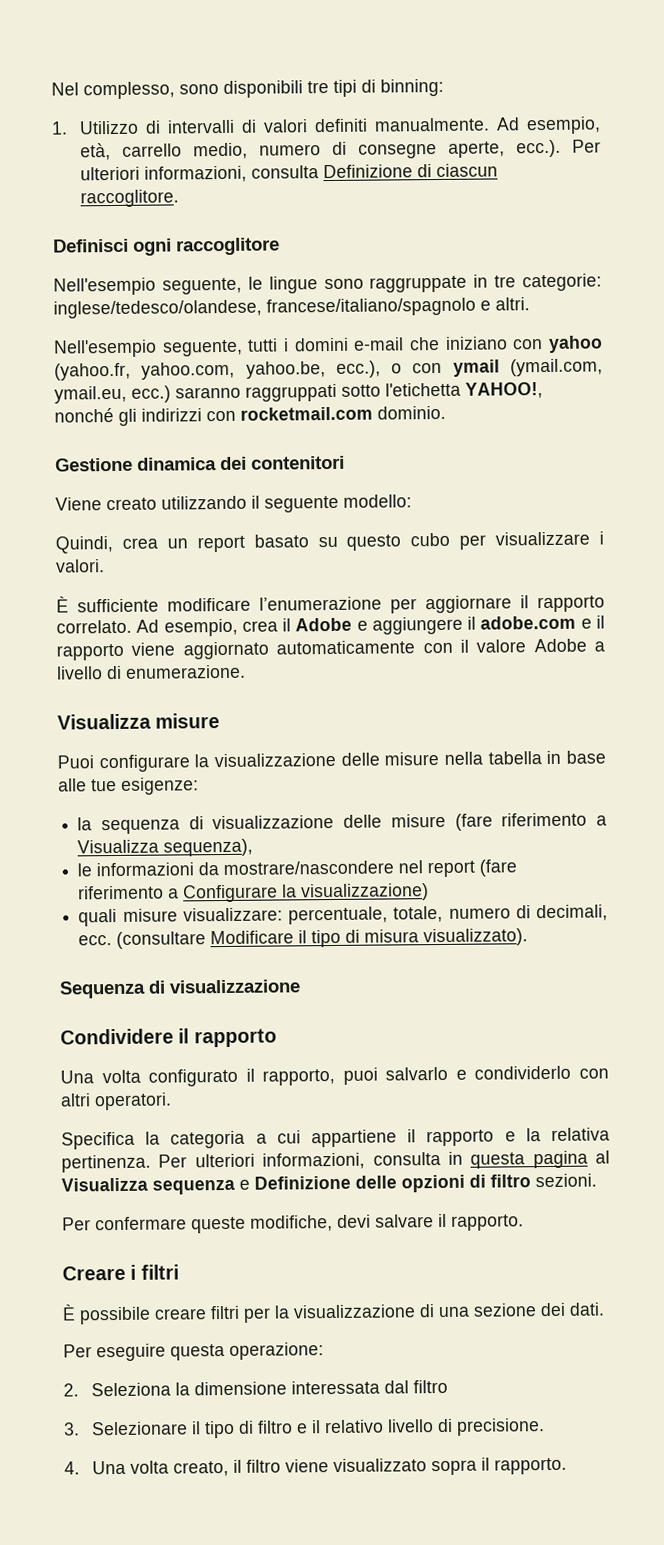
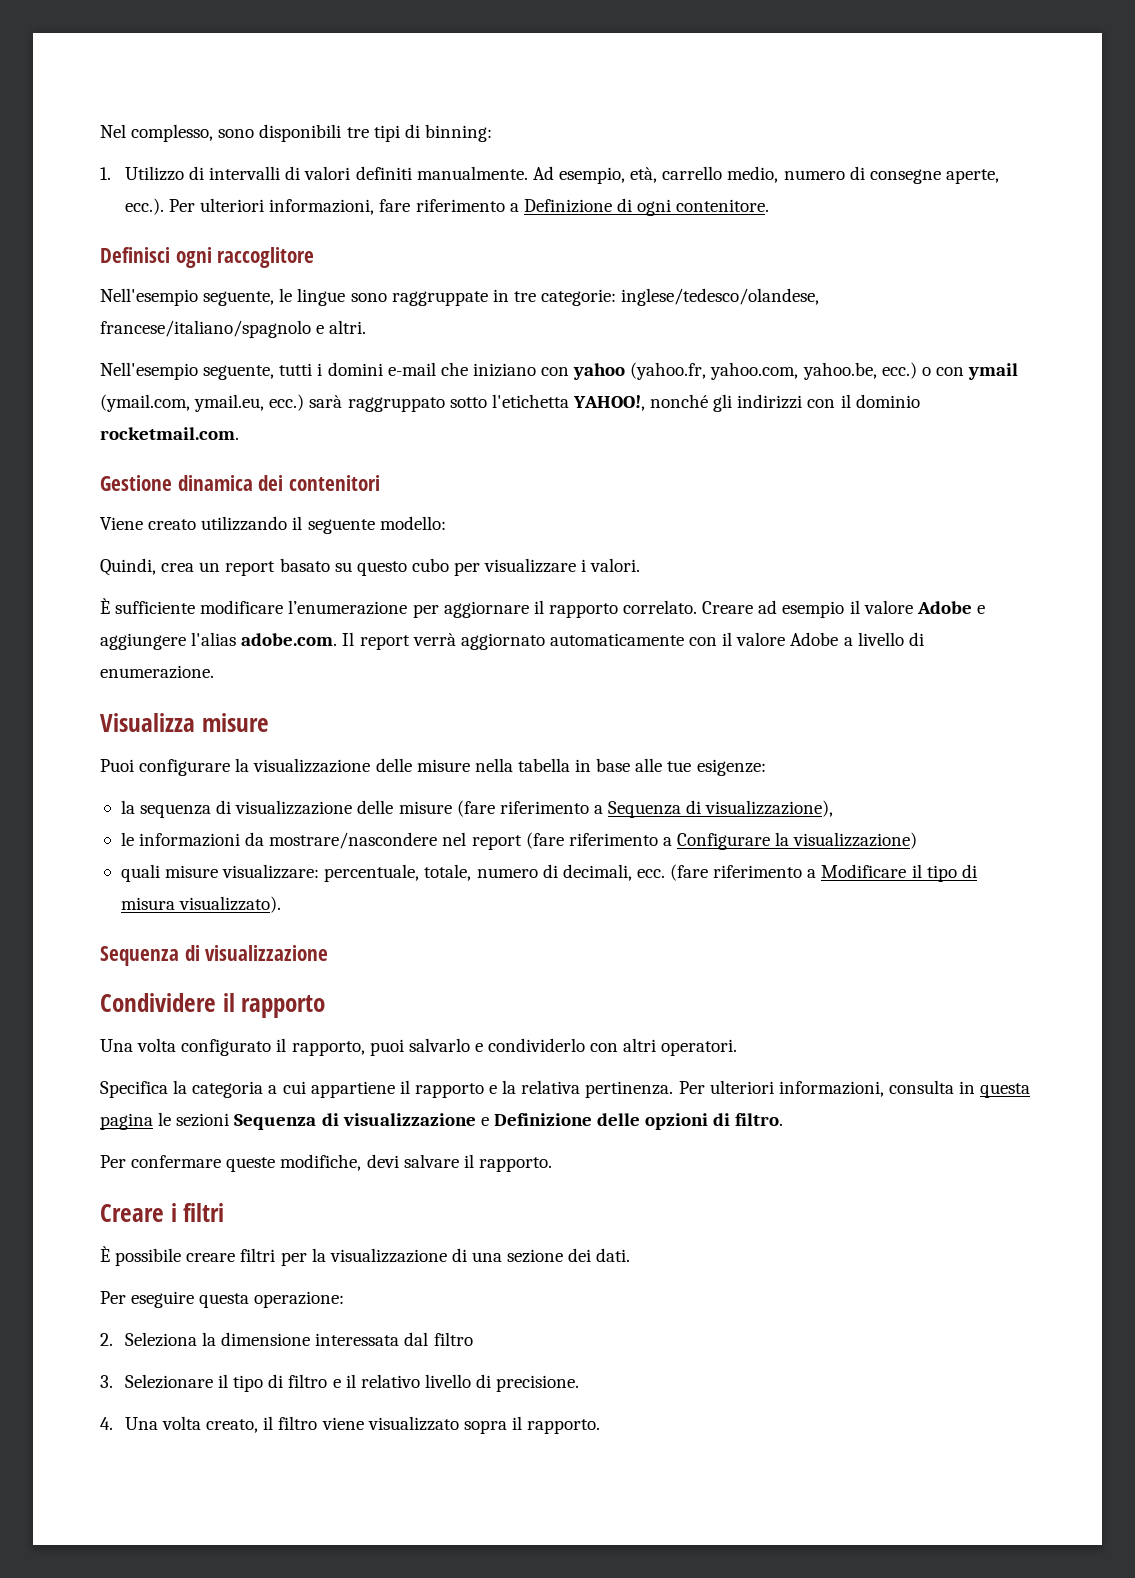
[251,163,499,179] [80,189,180,208] consulta Definizione di ciascun raccoglitore. -> [379,198,770,216] fare riferimento a Definizione di ogni contenitore.
[335,360,381,378] ecc.), -> [881,362,917,379] ecc.)
[175,383,337,402] saranno raggruppati -> [309,395,445,412] sarà raggruppato
[240,405,446,421] rocketmail.com dominio. -> [840,394,920,408] [100,427,239,440] il dominio rocketmail.com.
[136,615,605,637] [56,642,176,661] Ad esempio, crea il Adobe e aggiungere il adobe.com e il rapporto viene -> [702,600,985,618] [100,632,456,650] Creare ad esempio il valore Adobe e aggiungere l'alias adobe.com. Il report verrà
[77,838,254,857] Visualizza sequenza), -> [608,800,834,818] Sequenza di visualizzazione),
[116,931,207,949] (consultare -> [670,864,817,881] (fare riferimento a
[595,1150,610,1164] [61,1177,235,1195] al Visualizza sequenza -> [158,1112,476,1130] le sezioni Sequenza di visualizzazione
[490,1173,597,1188] filtro sezioni. -> [735,1113,784,1126] filtro.

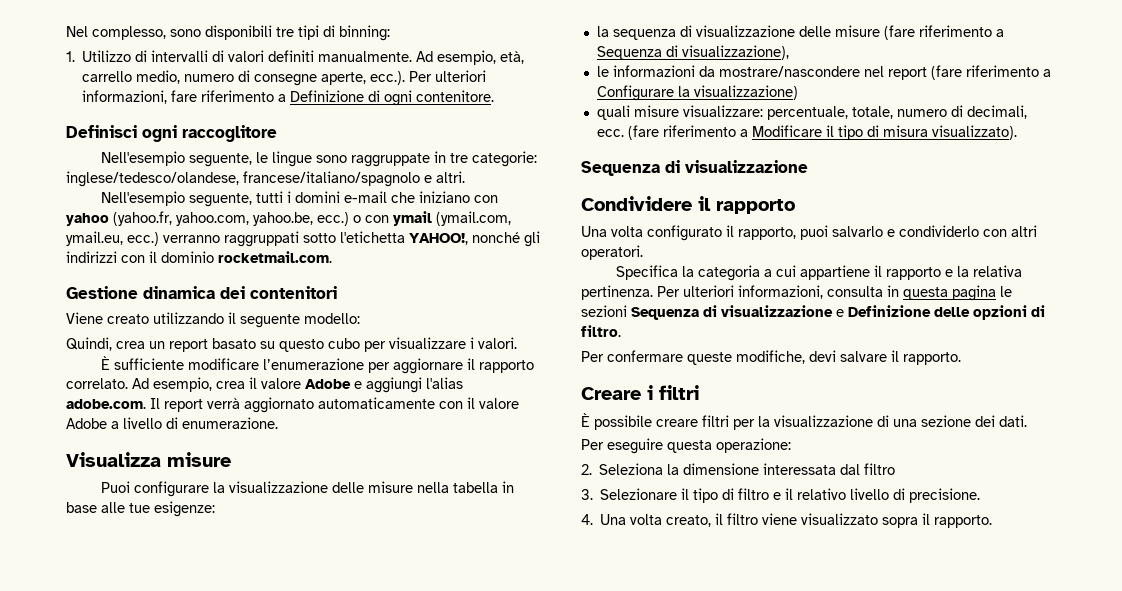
[309,395,445,412] sarà raggruppato -> [163,231,299,247] verranno raggruppati
[702,600,845,618] Creare ad esempio -> [132,377,245,392] Ad esempio, crea
[100,633,186,650] aggiungere -> [366,377,422,393] aggiungi

